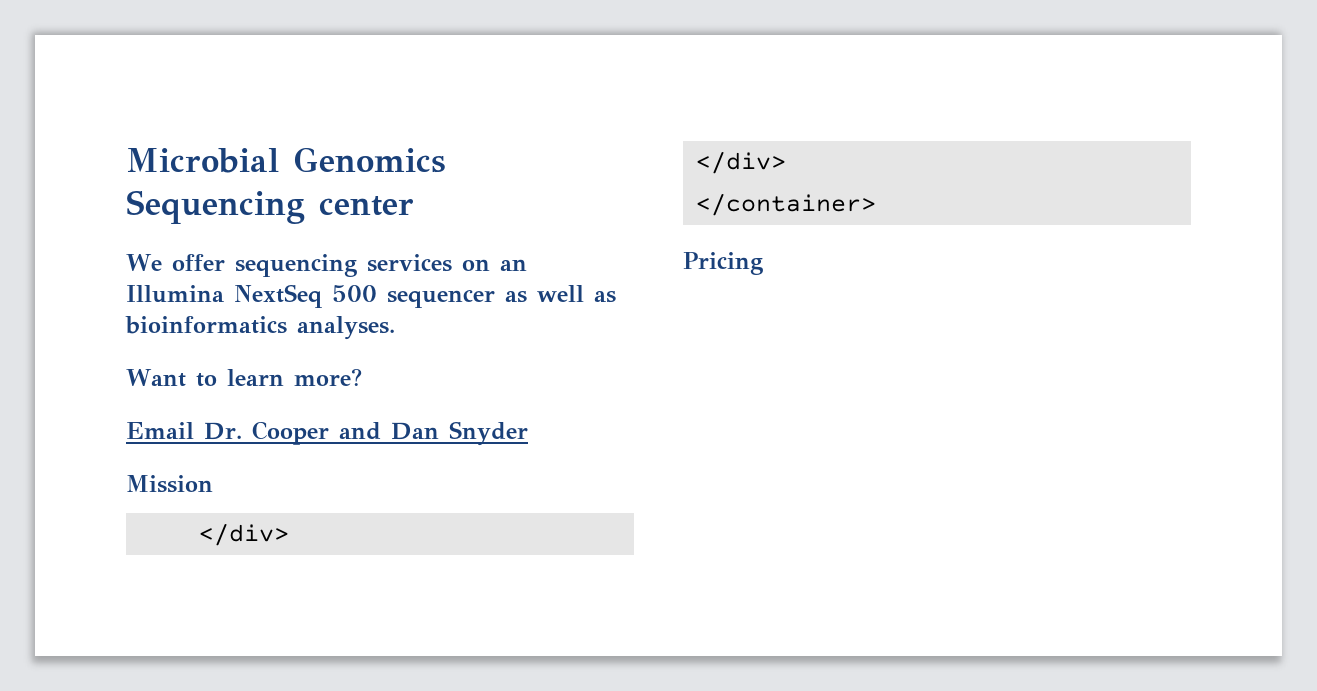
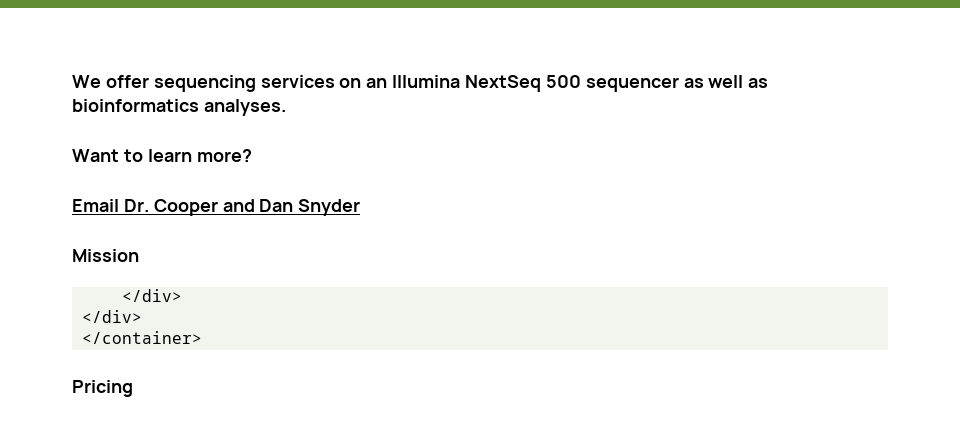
[126,147,446,173] [126,190,414,224] Microbial Genomics Sequencing center // -> (72, 81) none

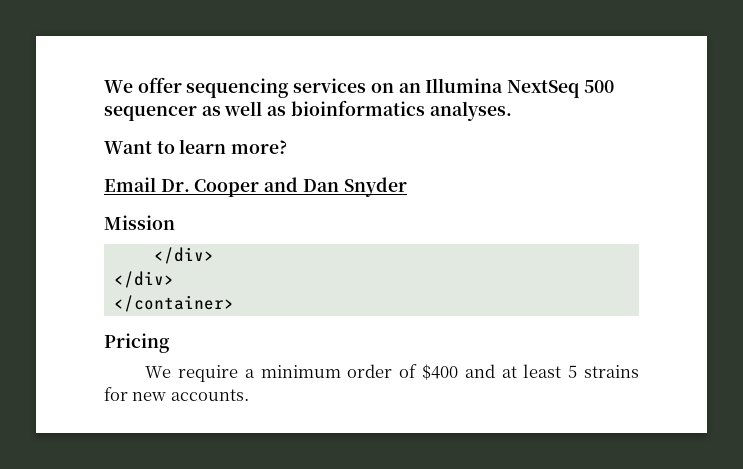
(133, 388) none -> [145,364,639,382] [104,387,249,401] // We require a minimum order of $400 and at least 5 strains for new accounts.

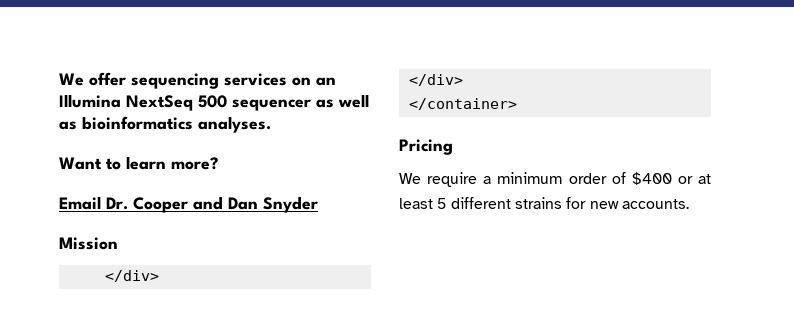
[464,364,495,378] and -> [677,176,693,184] or
(578, 371) none -> [450,197,511,209] different

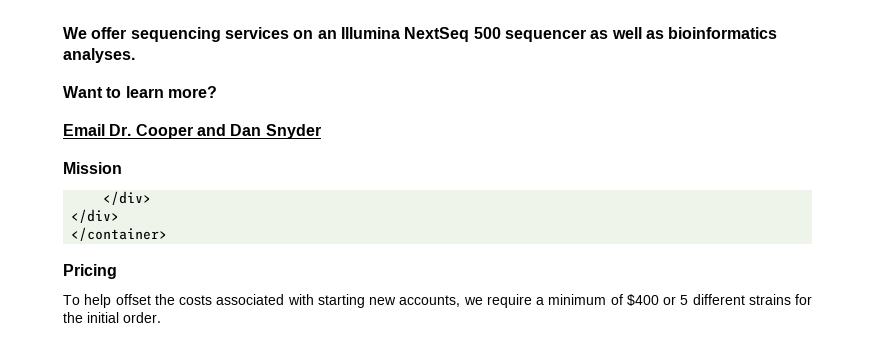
[399,173,421,184] We -> [63,294,483,308] To help offset the costs associated with starting new accounts, we
[568,173,607,184] order -> (607, 299) none
[698,174,711,184] [399,198,433,209] at least -> (676, 300) none
[589,199,689,209] new accounts. -> [63,312,161,323] the initial order.

